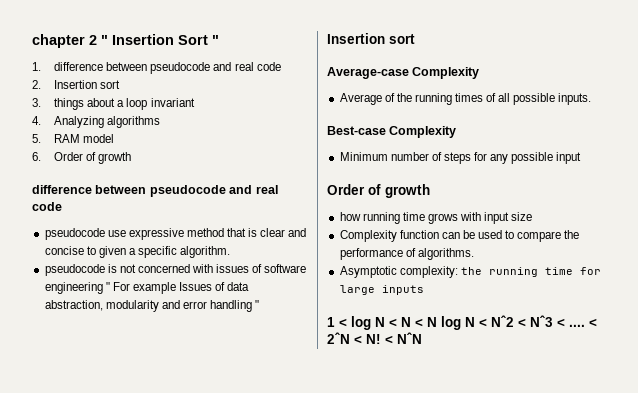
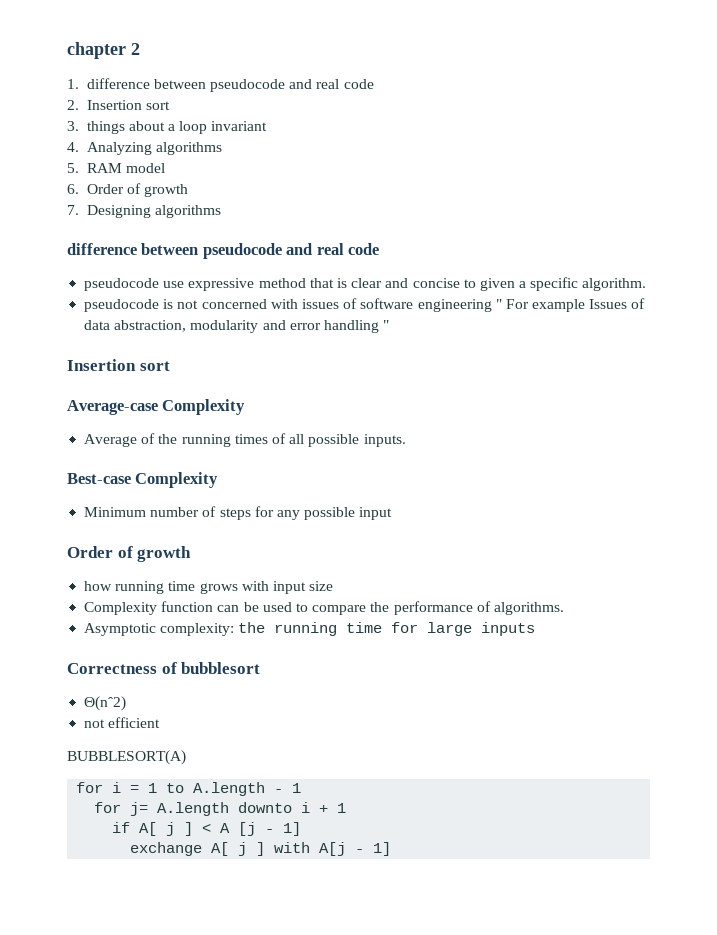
[101,34,219,45] " Insertion Sort " -> (140, 49) none
(132, 158) none -> [67,205,221,218] // 7. Designing algorithms
[327,315,597,330] [327,332,422,344] 1 < log N < N < N log N < Nˆ2 < Nˆ3 < .... < 2ˆN < N! < NˆN -> [67,662,261,674] [84,696,127,711] [84,717,161,728] [67,750,186,765] [76,782,302,796] [94,802,347,816] [112,822,302,836] [130,842,392,856] Correctness of bubblesort // Θ(nˆ2) // not efficient // BUBBLESORT(A) // for i = 1 to A.length - 1 // for j= A.length downto i + 1 // if A[ j ] < A [j - 1] // exchange A[ j ] with A[j - 1]

